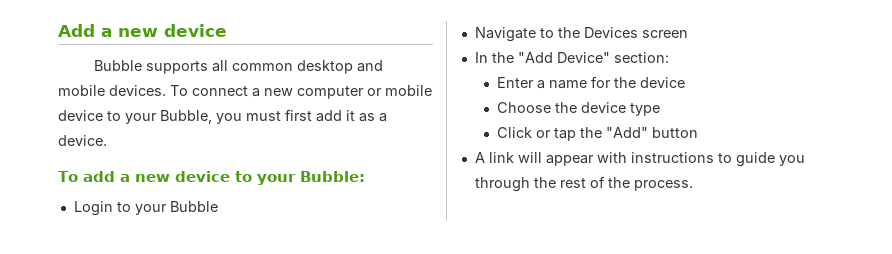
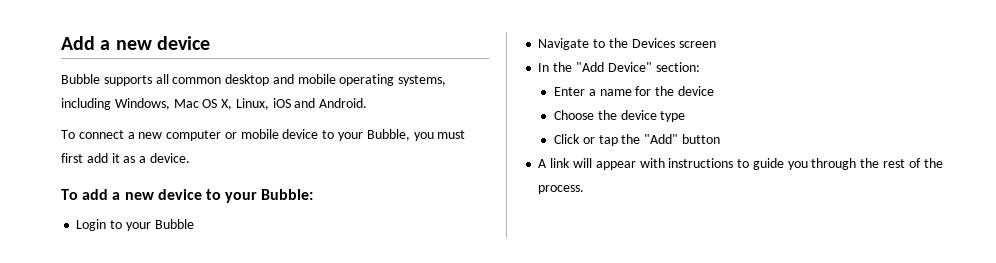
[109,85,166,96] devices. -> [339,74,447,86] [61,98,368,110] operating systems, including Windows, Mac OS X, Linux, iOS and Android. //

